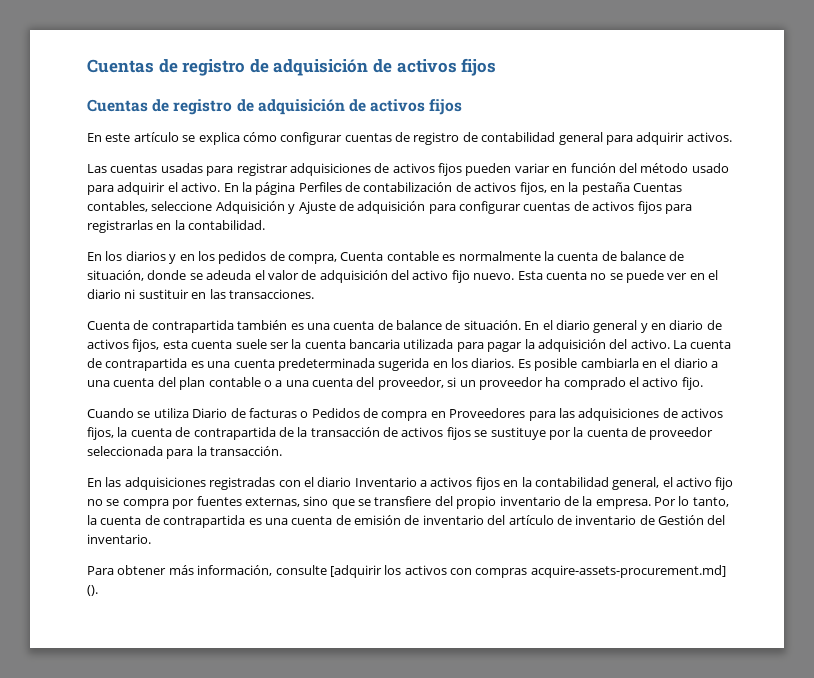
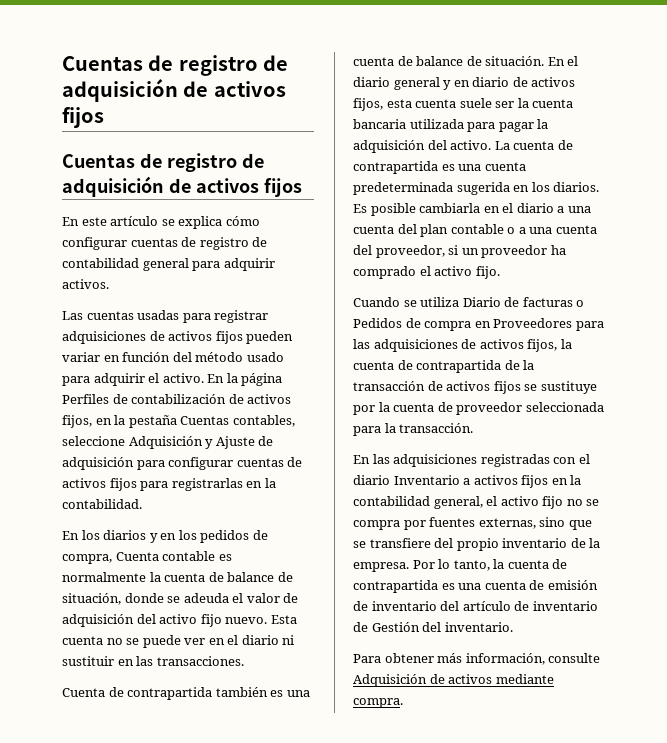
[329,565,726,578] [87,585,98,596] [adquirir los activos con compras acquire-assets-procurement.md] (). -> [353,674,554,687] [353,698,403,708] Adquisición de activos mediante compra.

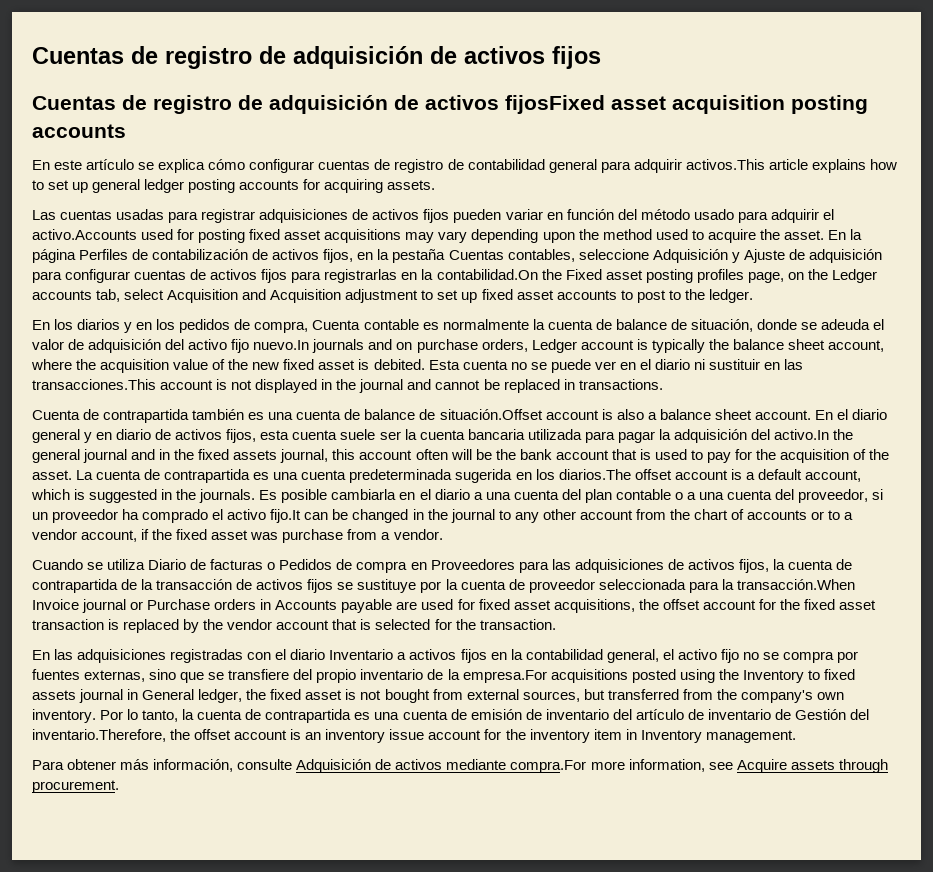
[263,178,302,197] fijos -> [505,95,868,114] [32,124,126,138] fijosFixed asset acquisition posting accounts
[62,279,109,289] activos. -> [685,159,897,173] [32,179,436,193] activos.This article explains how to set up general ledger posting accounts for acquiring assets.
[162,373,204,383] activo. -> [32,229,824,243] activo.Accounts used for posting fixed asset acquisitions may vary depending upon the method used to acquire the asset.
[62,499,142,509] contabilidad. -> [436,269,877,283] [32,289,753,303] contabilidad.On the Fixed asset posting profiles page, on the Ledger accounts tab, select Acquisition and Acquisition adjustment to set up fixed asset accounts to post to the ledger.
[225,617,268,624] nuevo. -> [253,339,884,353] [31,359,425,373] nuevo.In journals and on purchase orders, Ledger account is typically the balance sheet account, where the acquisition value of the new fixed asset is debited.
[156,656,244,666] transacciones. -> [32,379,663,393] transacciones.This account is not displayed in the journal and cannot be replaced in transactions.
[485,56,545,66] situación. -> [439,409,811,420] situación.Offset account is also a balance sheet account.
[450,140,492,150] activo. -> [773,429,854,440] [32,449,890,463] [32,470,72,480] activo.In the general journal and in the fixed assets journal, this account often will be the bank account that is used to pay for the acquisition of the asset.
[553,182,600,192] diarios. -> [558,469,861,482] [31,489,256,503] diarios.The offset account is a default account, which is suggested in the journals.
[475,266,500,279] fijo. -> [270,509,854,523] [32,529,443,543] fijo.It can be changed in the journal to any other account from the chart of accounts or to a vendor account, if the fixed asset was purchase from a vendor.
[399,423,474,433] transacción. -> [736,579,855,590] [32,599,876,613] [32,619,556,633] transacción.When Invoice journal or Purchase orders in Accounts payable are used for fixed asset acquisitions, the offset account for the fixed asset transaction is replaced by the vendor account that is selected for the transaction.
[353,562,409,572] empresa. -> [462,669,855,683] [32,689,844,703] [32,709,96,723] empresa.For acquisitions posted using the Inventory to fixed assets journal in General ledger, the fixed asset is not bought from external sources, but transferred from the company's own inventory.
[444,622,513,632] inventario. -> [32,729,796,743] inventario.Therefore, the offset account is an inventory issue account for the inventory item in Inventory management.
[353,698,403,708] compra. -> [510,759,888,773] [32,780,119,793] compra.For more information, see Acquire assets through procurement.

